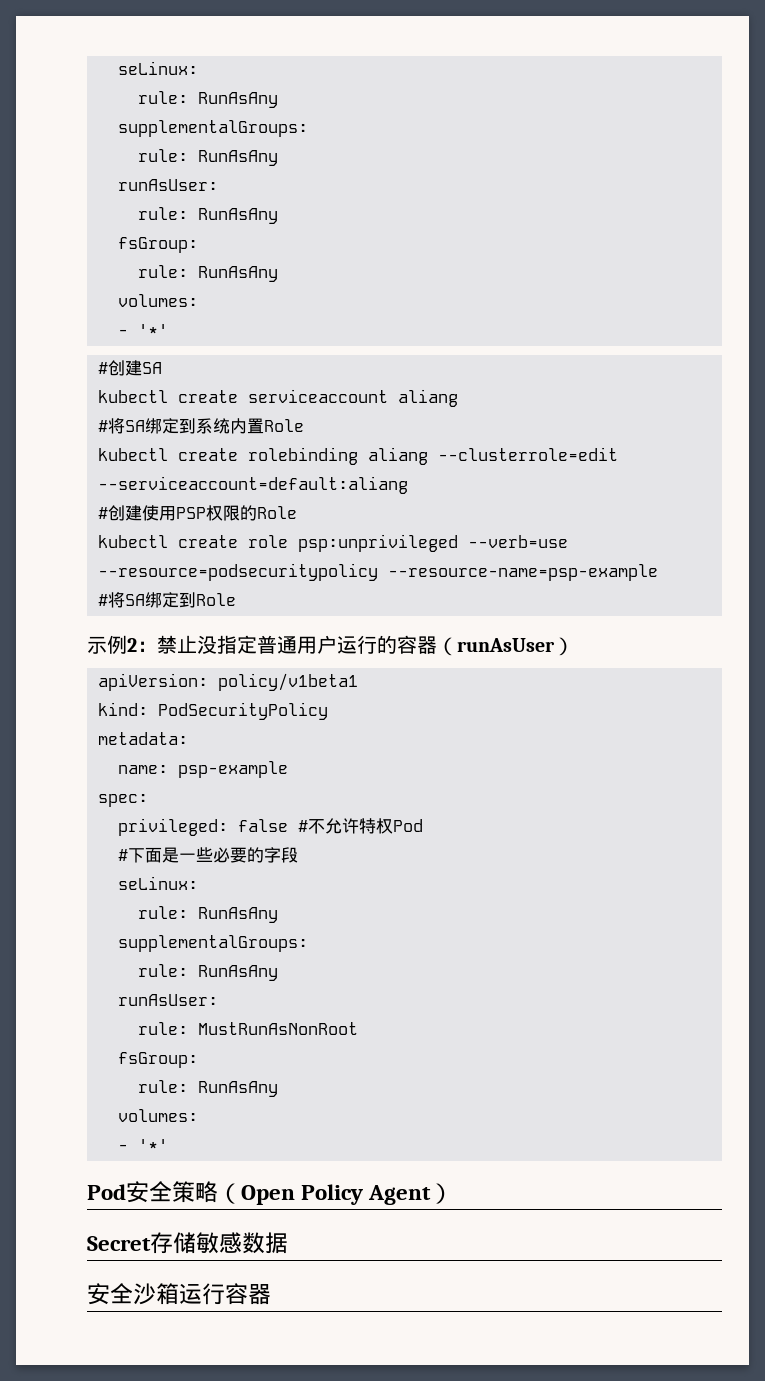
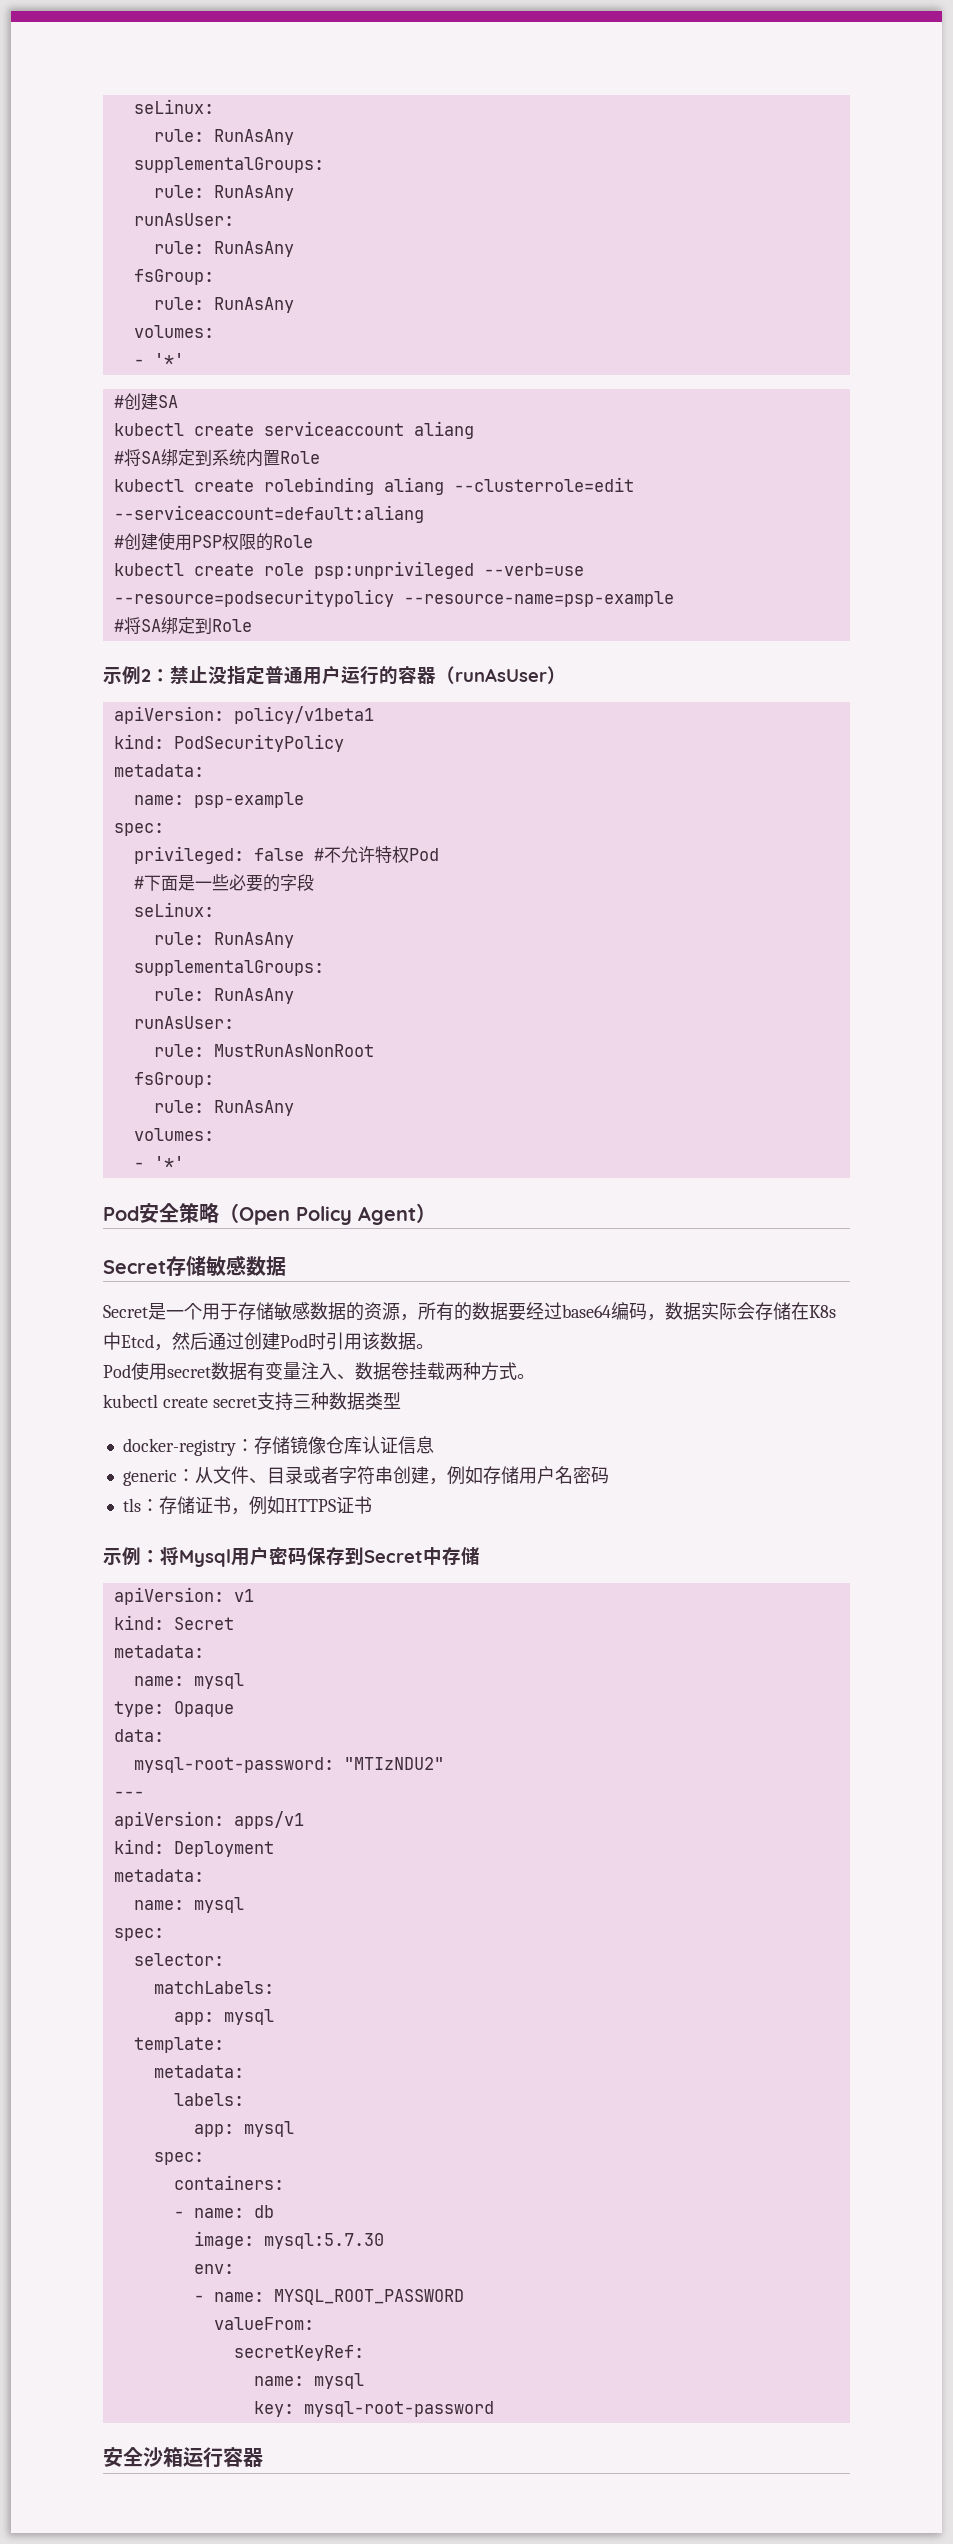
(288, 1243) none -> [103,1302,836,1321] [103,1332,434,1351] [103,1362,535,1381] [103,1392,401,1411] [122,1436,434,1456] [122,1466,609,1486] [122,1496,372,1515] [103,1546,480,1567] [113,1587,254,1605] [113,1615,234,1630] [113,1645,204,1658] [133,1673,244,1689] [113,1701,234,1717] [113,1729,164,1742] [133,1757,444,1773] [113,1791,144,1798] [113,1811,304,1829] [113,1839,274,1857] [113,1869,204,1882] [133,1897,244,1913] [113,1928,164,1941] [133,1953,224,1966] [153,1981,274,1994] [173,2009,274,2025] [133,2037,224,2053] [153,2065,244,2078] [173,2093,244,2106] [193,2121,294,2137] [153,2152,204,2165] [173,2175,284,2190] [173,2205,274,2218] [193,2231,384,2249] [193,2264,234,2274] [193,2289,464,2305] [213,2317,314,2330] [233,2345,364,2361] [253,2373,364,2389] [253,2401,494,2417] // Secret是一个用于存储敏感数据的资源，所有的数据要经过base64编码，数据实际会存储在K8s中Etcd，然后通过创建Pod时引用该数据。 // Pod使用secret数据有变量注入、数据卷挂载两种方式。 // kubectl create secret支持三种数据类型 // docker-registry：存储镜像仓库认证信息 // generic：从文件、目录或者字符串创建，例如存储用户名密码 // tls：存储证书，例如HTTPS证书 // 示例：将Mysql用户密码保存到Secret中存储 // apiVersion: v1 // kind: Secret // metadata: // name: mysql // type: Opaque // data: // mysql-root-password: "MTIzNDU2" // --- // apiVersion: apps/v1 // kind: Deployment // metadata: // name: mysql // spec: // selector: // matchLabels: // app: mysql // template: // metadata: // labels: // app: mysql // spec: // containers: // - name: db // image: mysql:5.7.30 // env: // - name: MYSQL_ROOT_PASSWORD // valueFrom: // secretKeyRef: // name: mysql // key: mysql-root-password

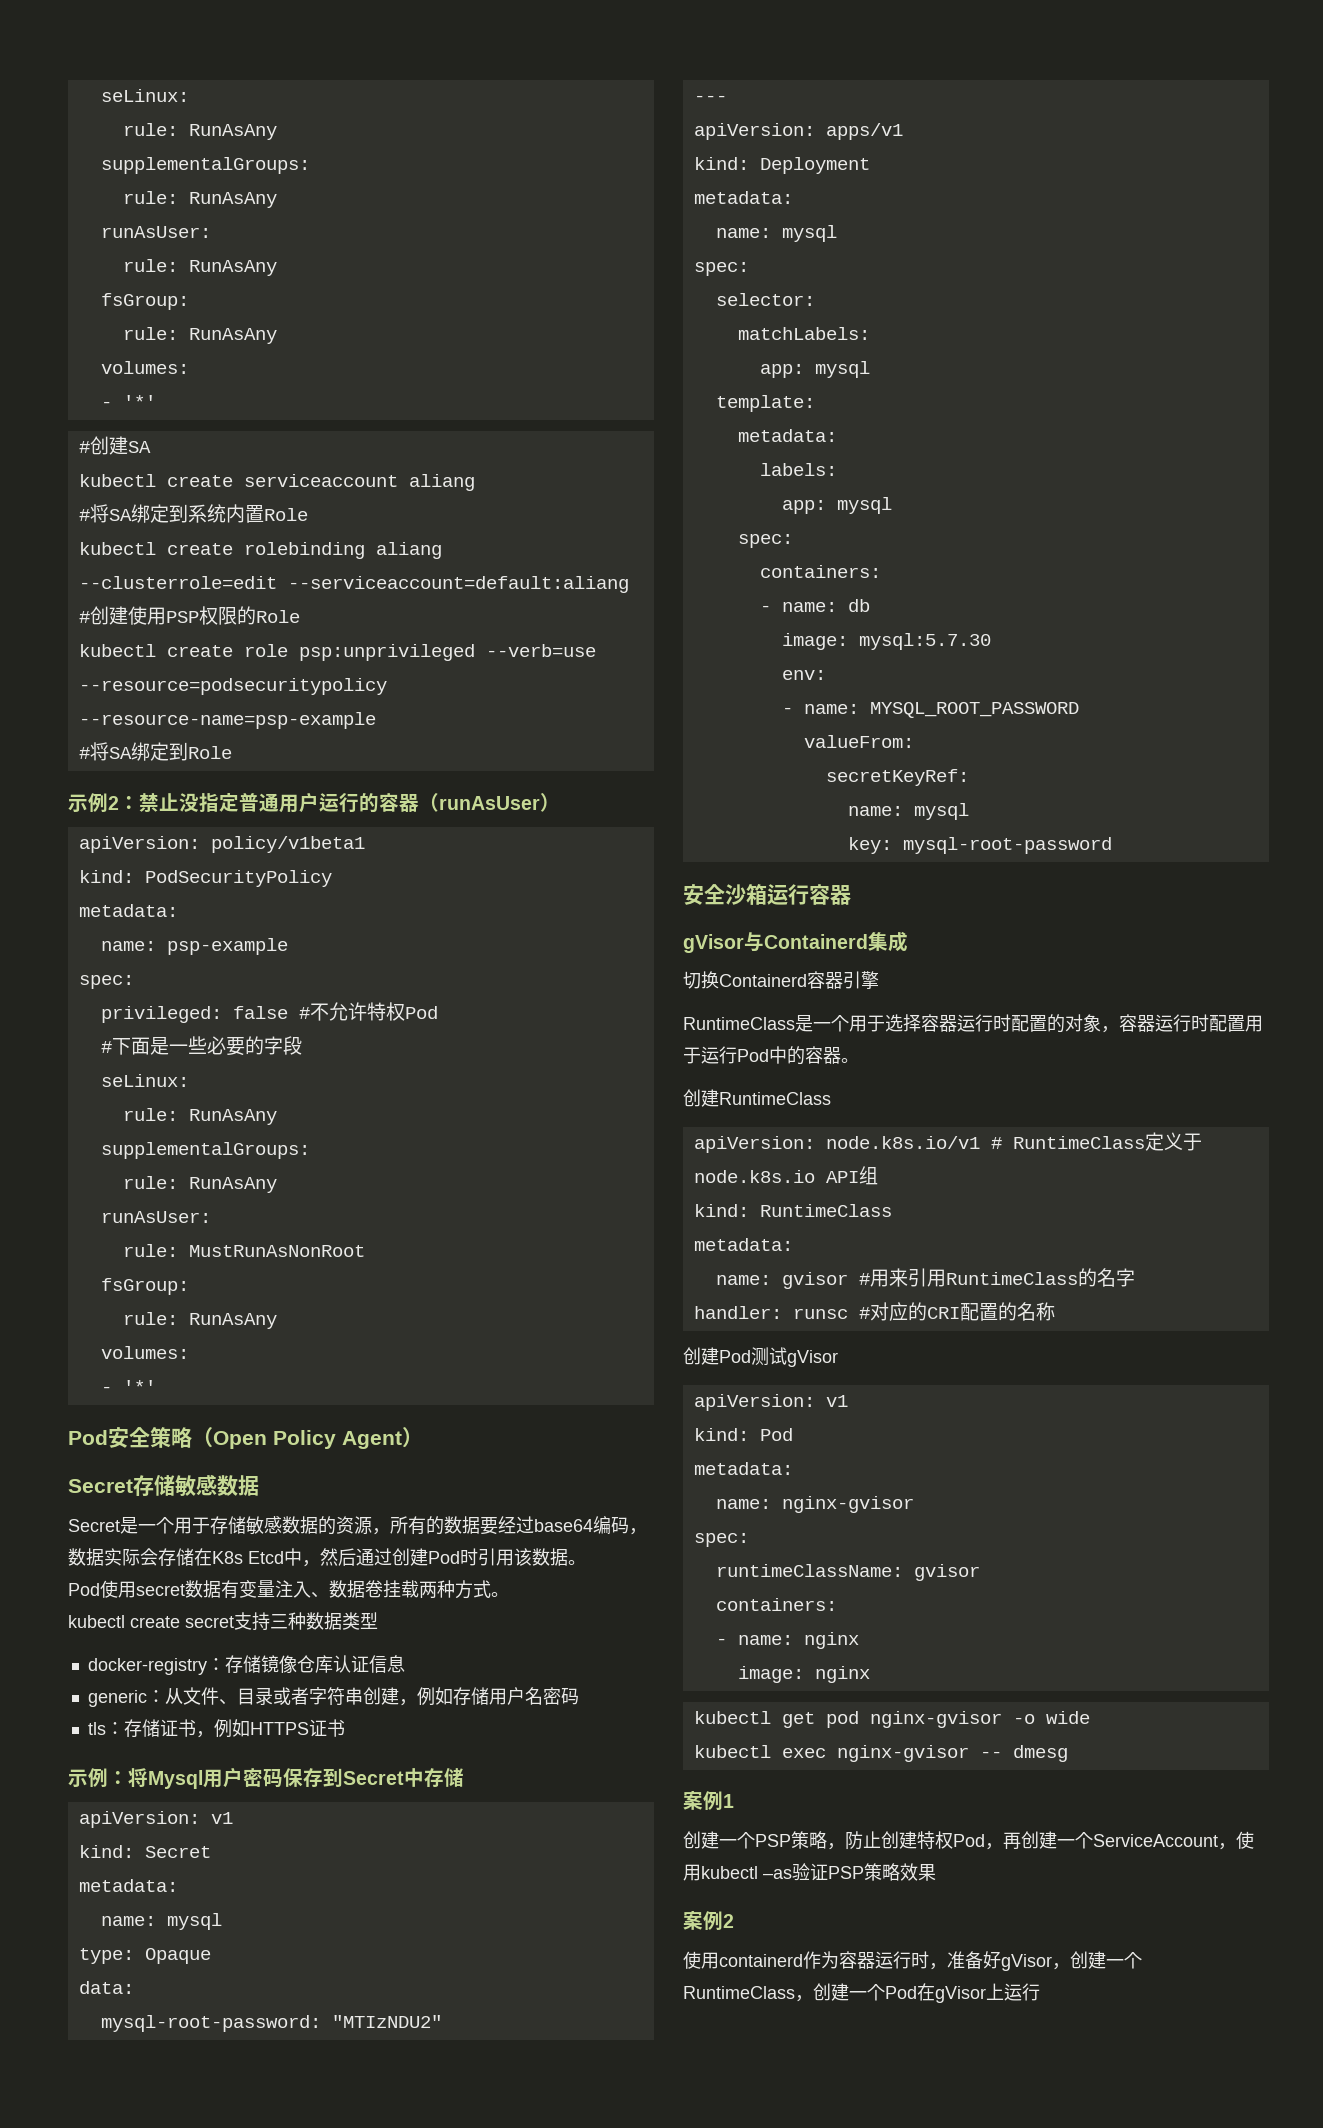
[103,1332,154,1350] 中Etcd -> [248,1548,302,1566] Etcd中
(263, 2457) none -> [683,931,908,953] [683,971,879,989] [683,1014,1263,1033] [683,1046,859,1065] [683,1089,831,1107] [693,1132,1202,1153] [693,1166,878,1185] [693,1204,892,1217] [693,1238,793,1251] [715,1268,1135,1289] [693,1302,1055,1321] [683,1347,838,1367] [693,1394,848,1411] [693,1428,793,1441] [693,1462,793,1475] [715,1496,914,1513] [693,1533,749,1547] [715,1564,980,1581] [715,1598,837,1611] [715,1632,859,1649] [737,1666,870,1683] [693,1711,1090,1728] [693,1745,1068,1762] [683,1791,734,1810] [683,1831,1254,1850] [683,1863,936,1881] [683,1911,734,1930] [683,1951,1142,1971] [683,1983,1040,2003] // gVisor与Containerd集成 // 切换Containerd容器引擎 // RuntimeClass是一个用于选择容器运行时配置的对象，容器运行时配置用于运行Pod中的容器。 // 创建RuntimeClass // apiVersion: node.k8s.io/v1 # RuntimeClass定义于node.k8s.io API组 // kind: RuntimeClass // metadata: // name: gvisor #用来引用RuntimeClass的名字 // handler: runsc #对应的CRI配置的名称 // 创建Pod测试gVisor // apiVersion: v1 // kind: Pod // metadata: // name: nginx-gvisor // spec: // runtimeClassName: gvisor // containers: // - name: nginx // image: nginx // kubectl get pod nginx-gvisor -o wide // kubectl exec nginx-gvisor -- dmesg // 案例1 // 创建一个PSP策略，防止创建特权Pod，再创建一个ServiceAccount，使用kubectl –as验证PSP策略效果 // 案例2 // 使用containerd作为容器运行时，准备好gVisor，创建一个RuntimeClass，创建一个Pod在gVisor上运行

